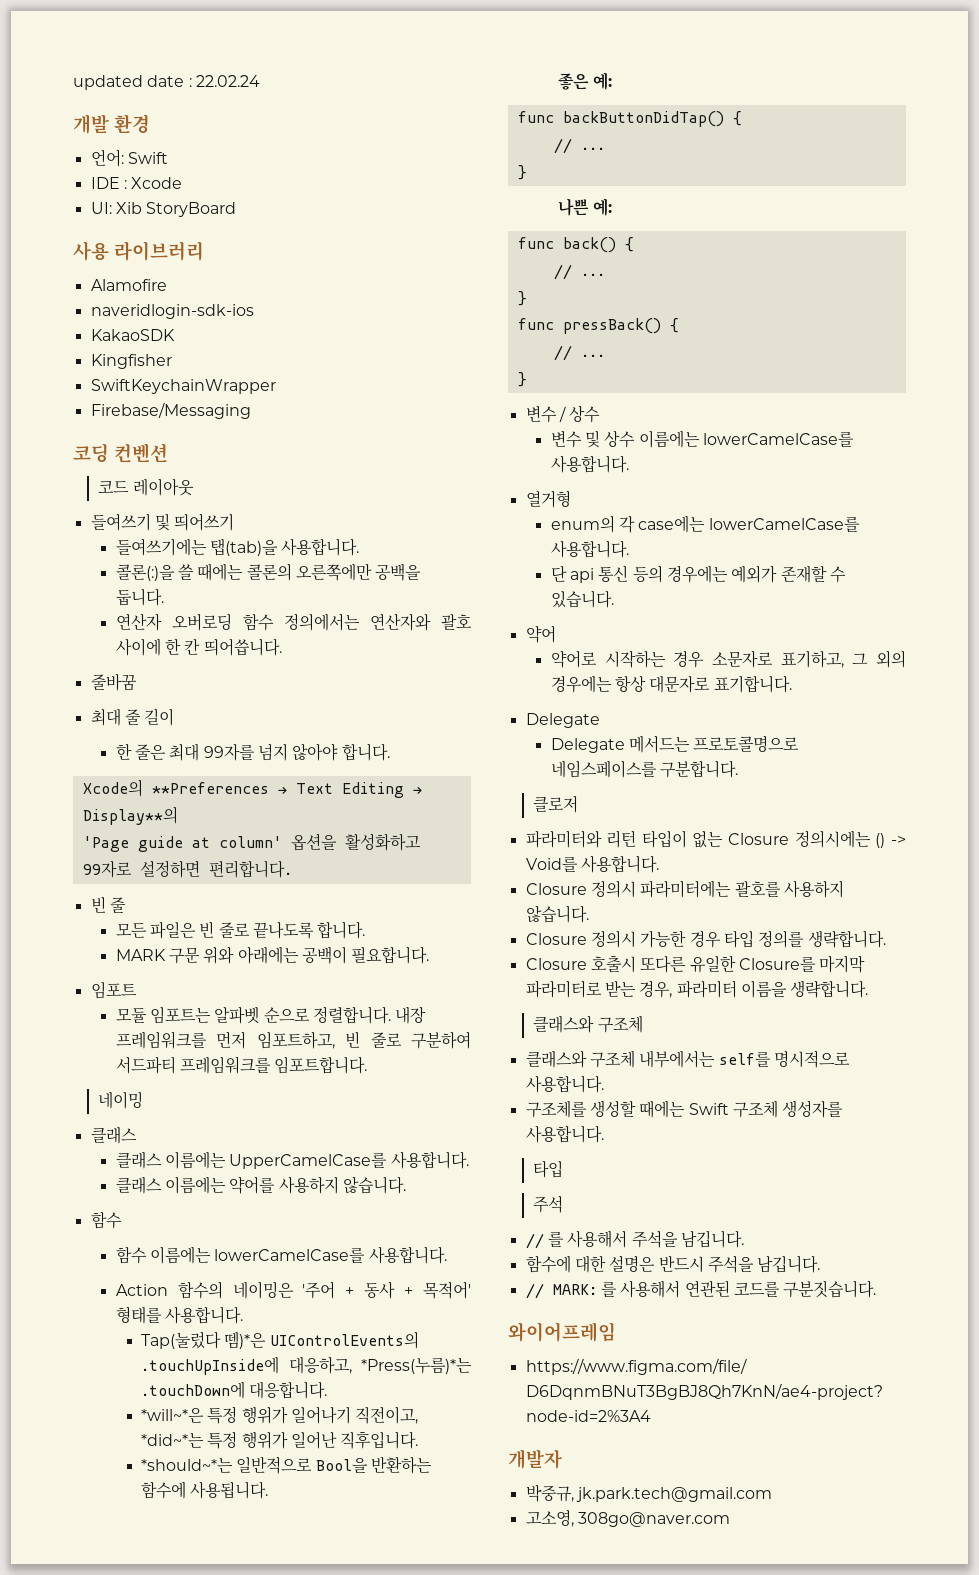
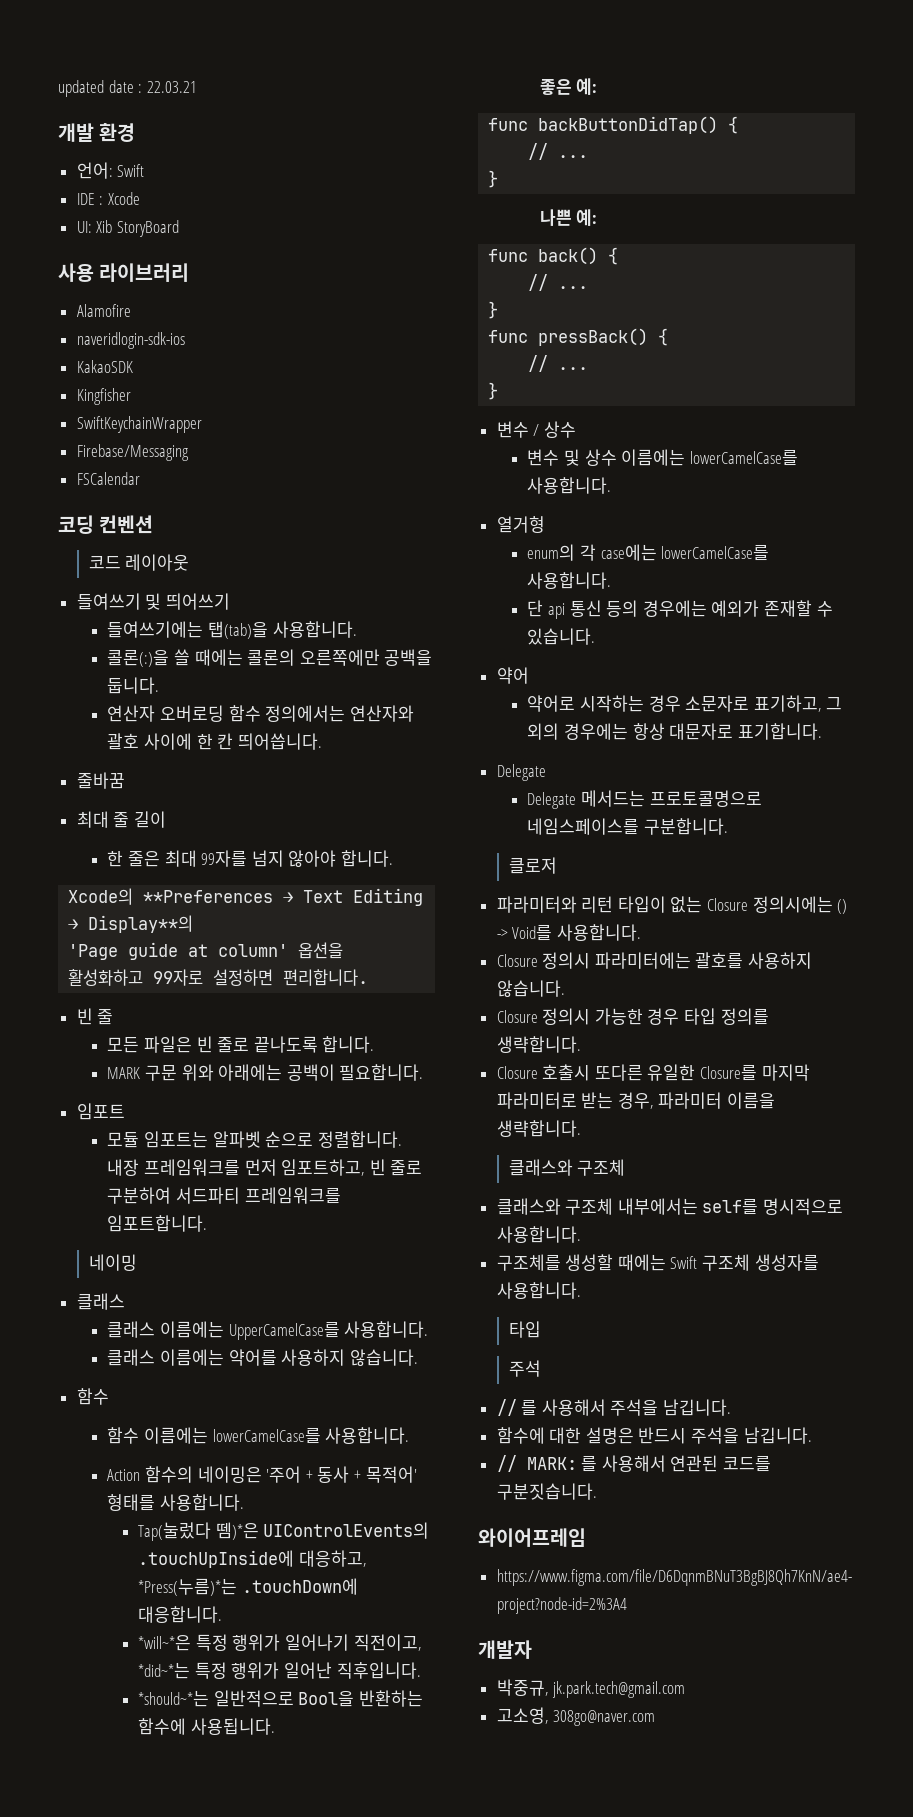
[195,75,260,87] 22.02.24 -> [146,81,197,93] 22.03.21
(251, 410) none -> [76,472,140,485] // FSCalendar

